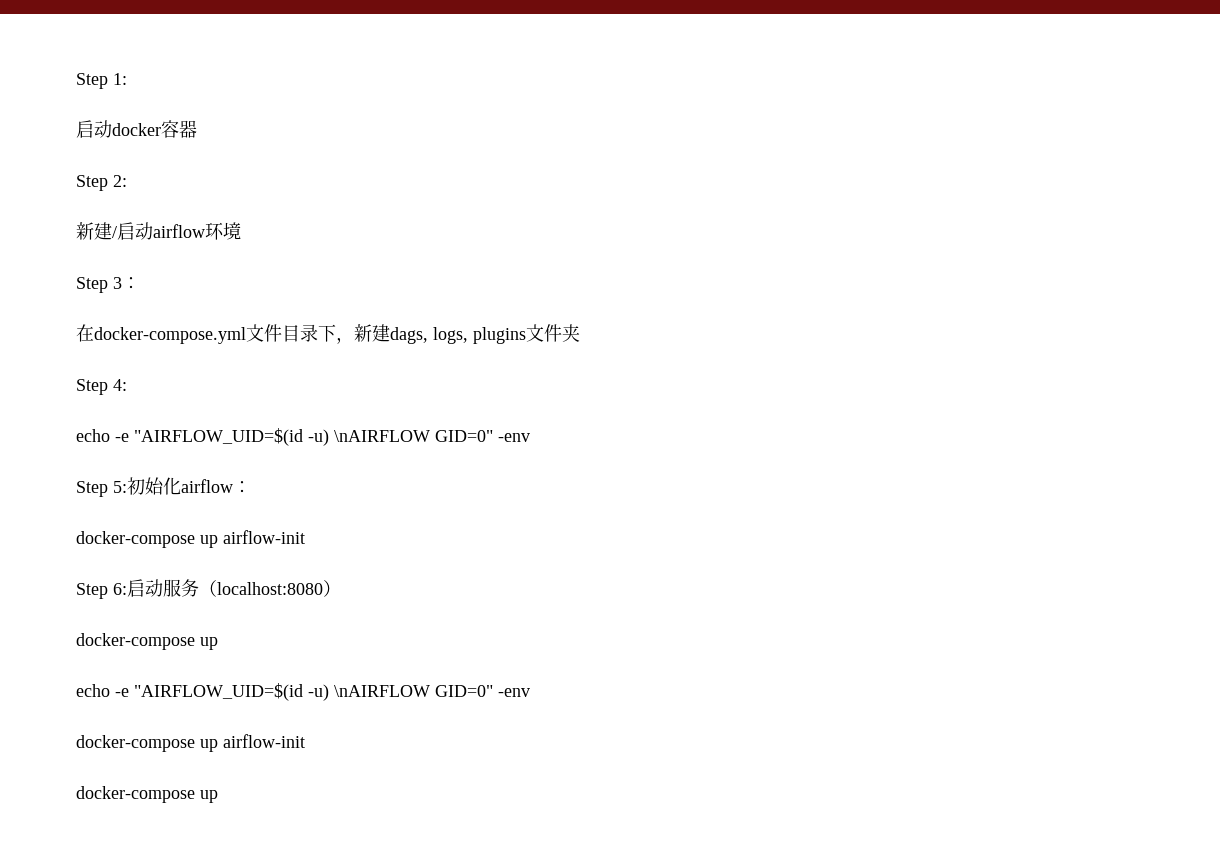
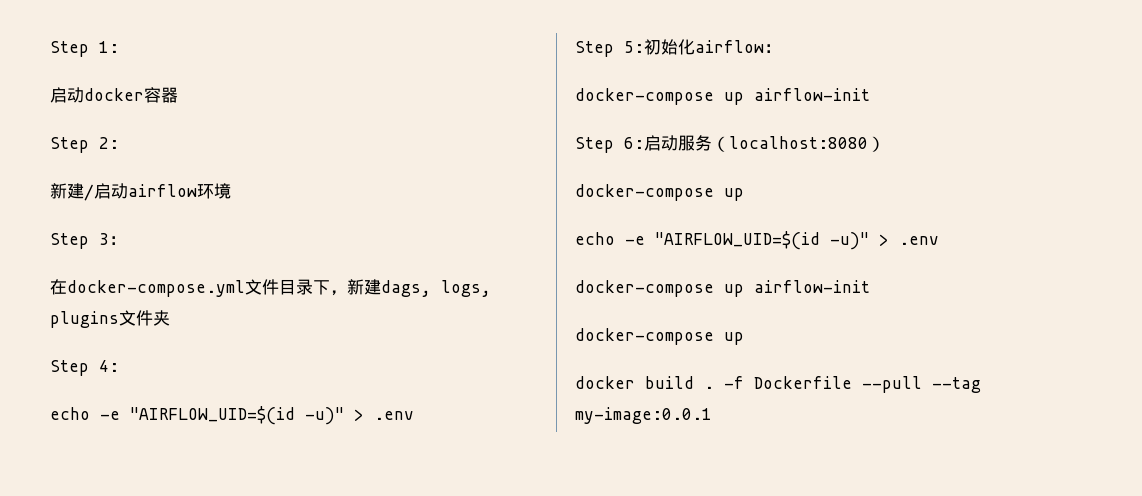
[308,429,530,446] -u) \nAIRFLOW GID=0" -env -> [305,407,414,425] -u)" > .env
[308,684,530,701] -u) \nAIRFLOW GID=0" -env -> [830,232,939,250] -u)" > .env
(218, 796) none -> [575,376,981,393] [575,407,712,424] // docker build . -f Dockerfile --pull --tag my-image:0.0.1

